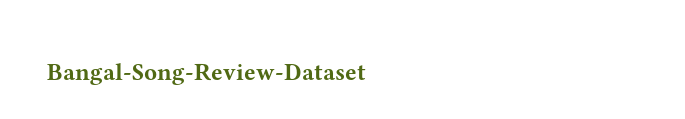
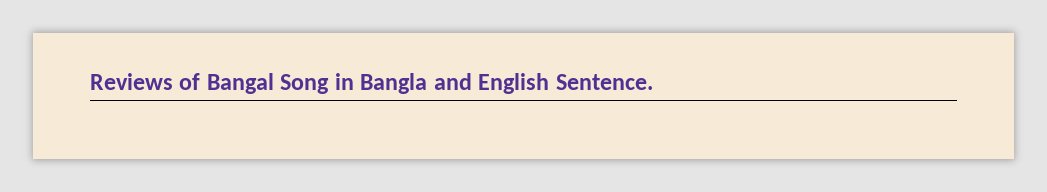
[47,63,366,85] Bangal-Song-Review-Dataset -> [90,73,653,94] Reviews of Bangal Song in Bangla and English Sentence.

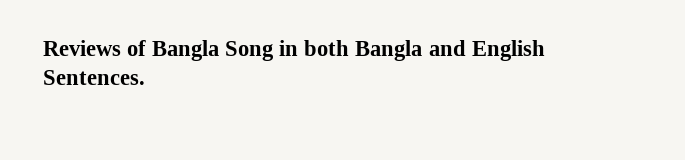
[206,73,274,94] Bangal -> [152,40,220,61] Bangla
(354, 81) none -> [304,40,350,56] both
[555,74,653,90] Sentence. -> [43,70,145,85] Sentences.

